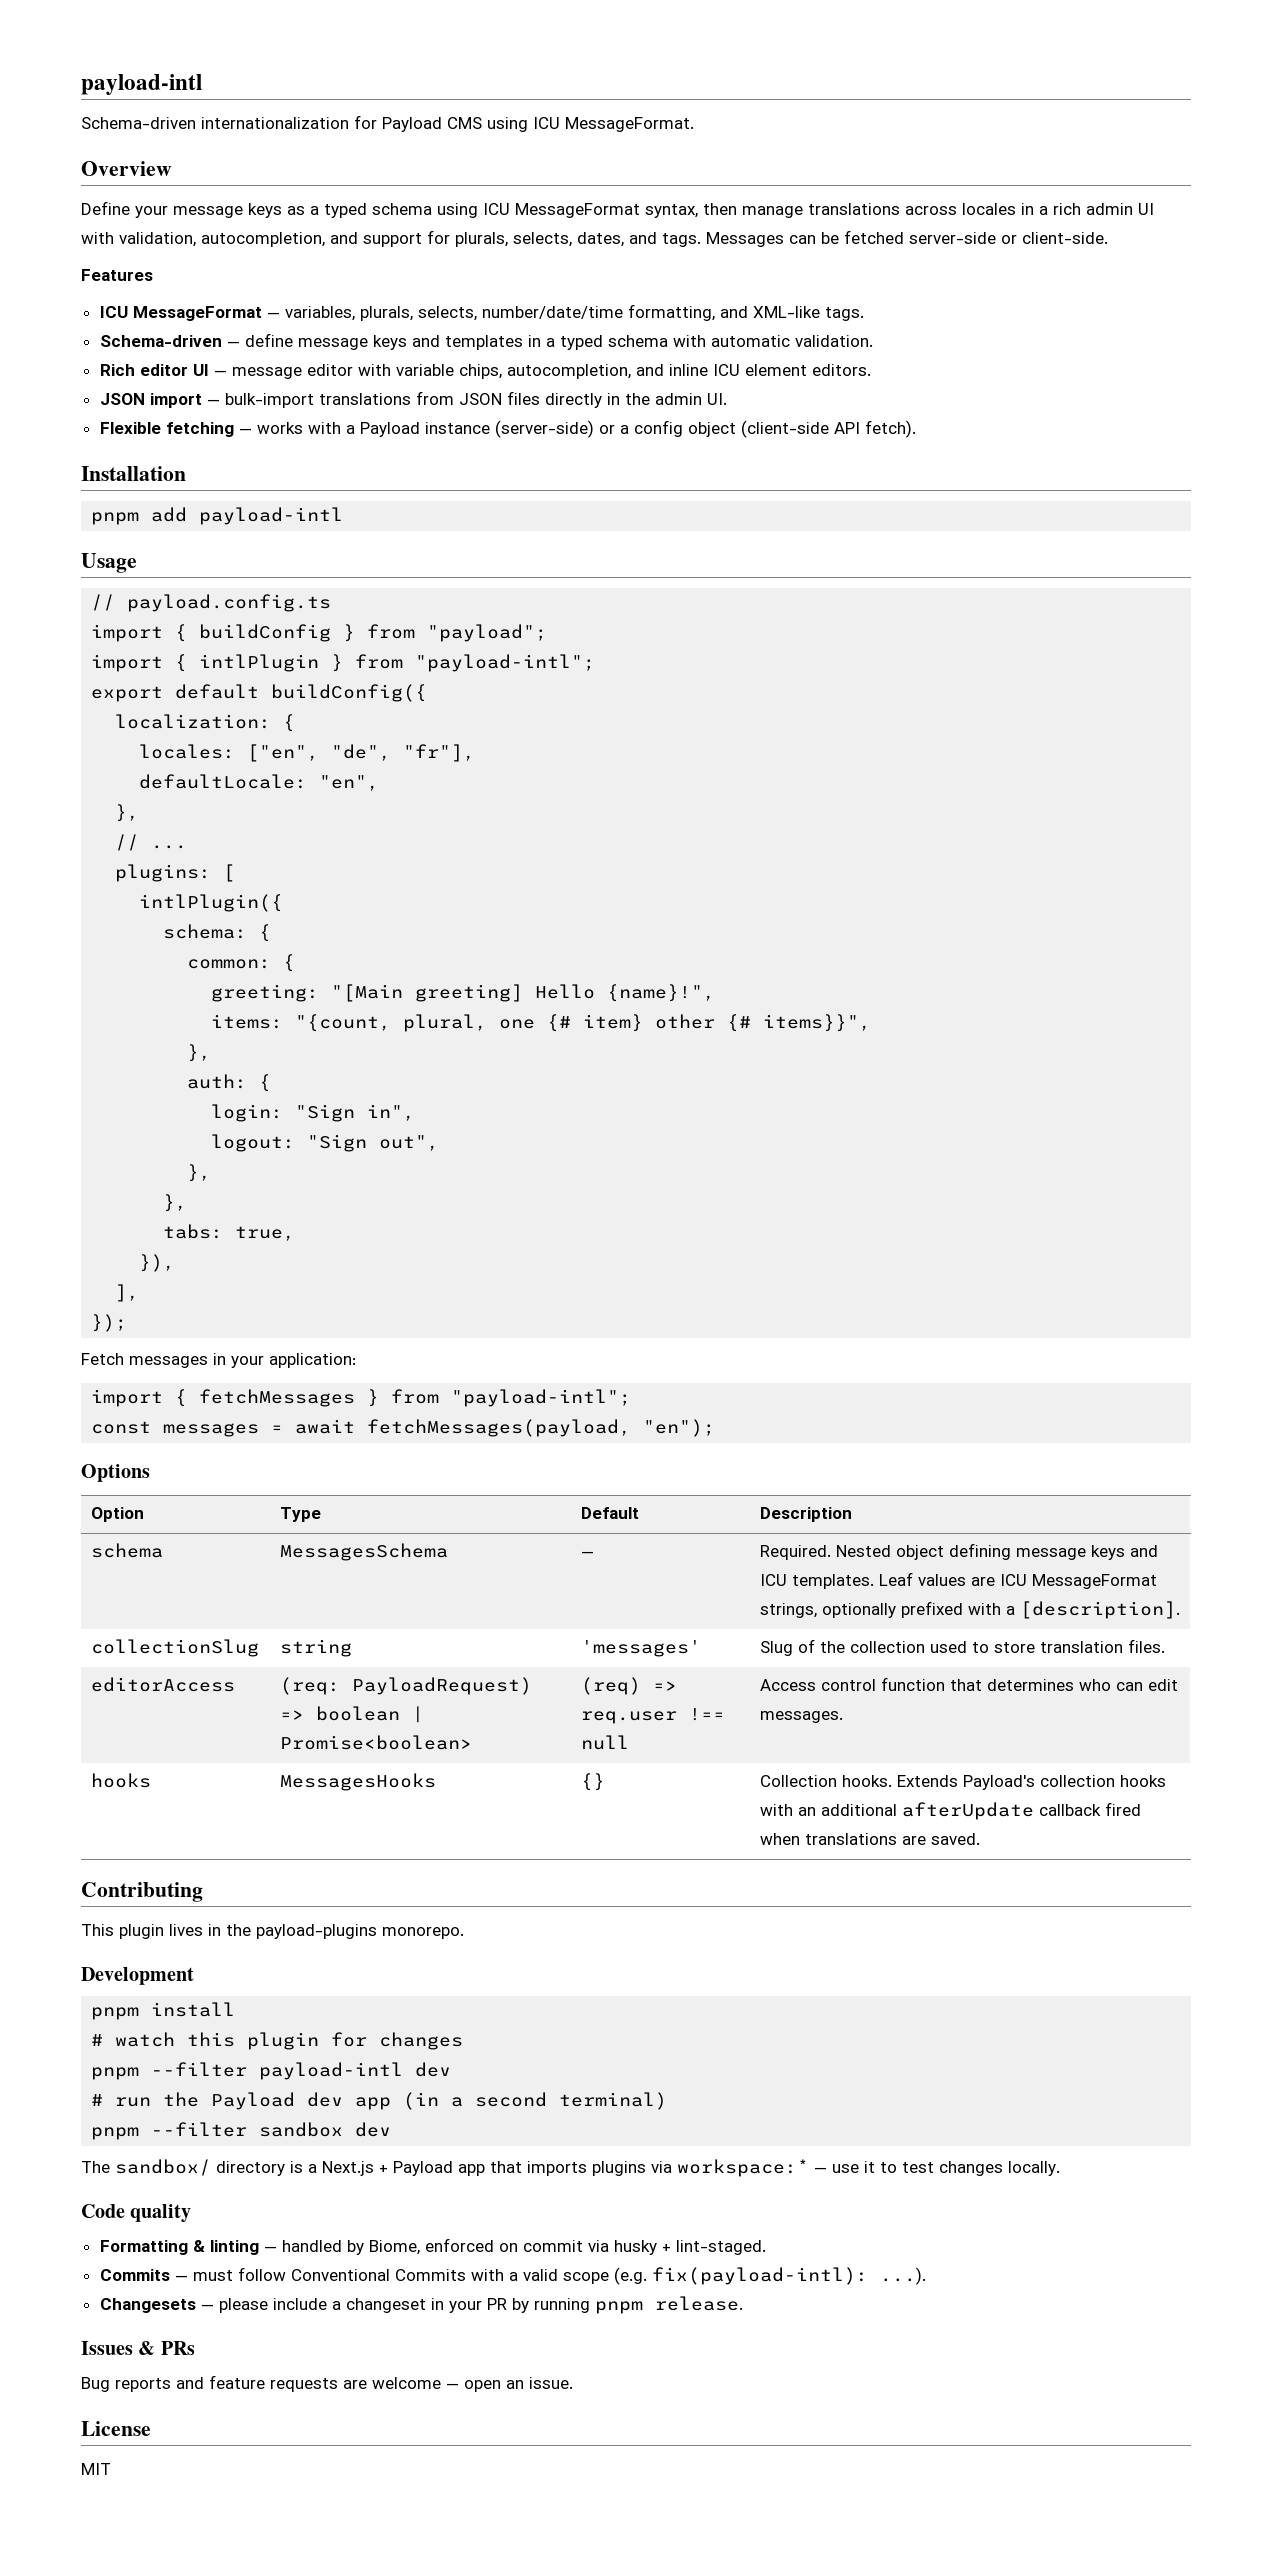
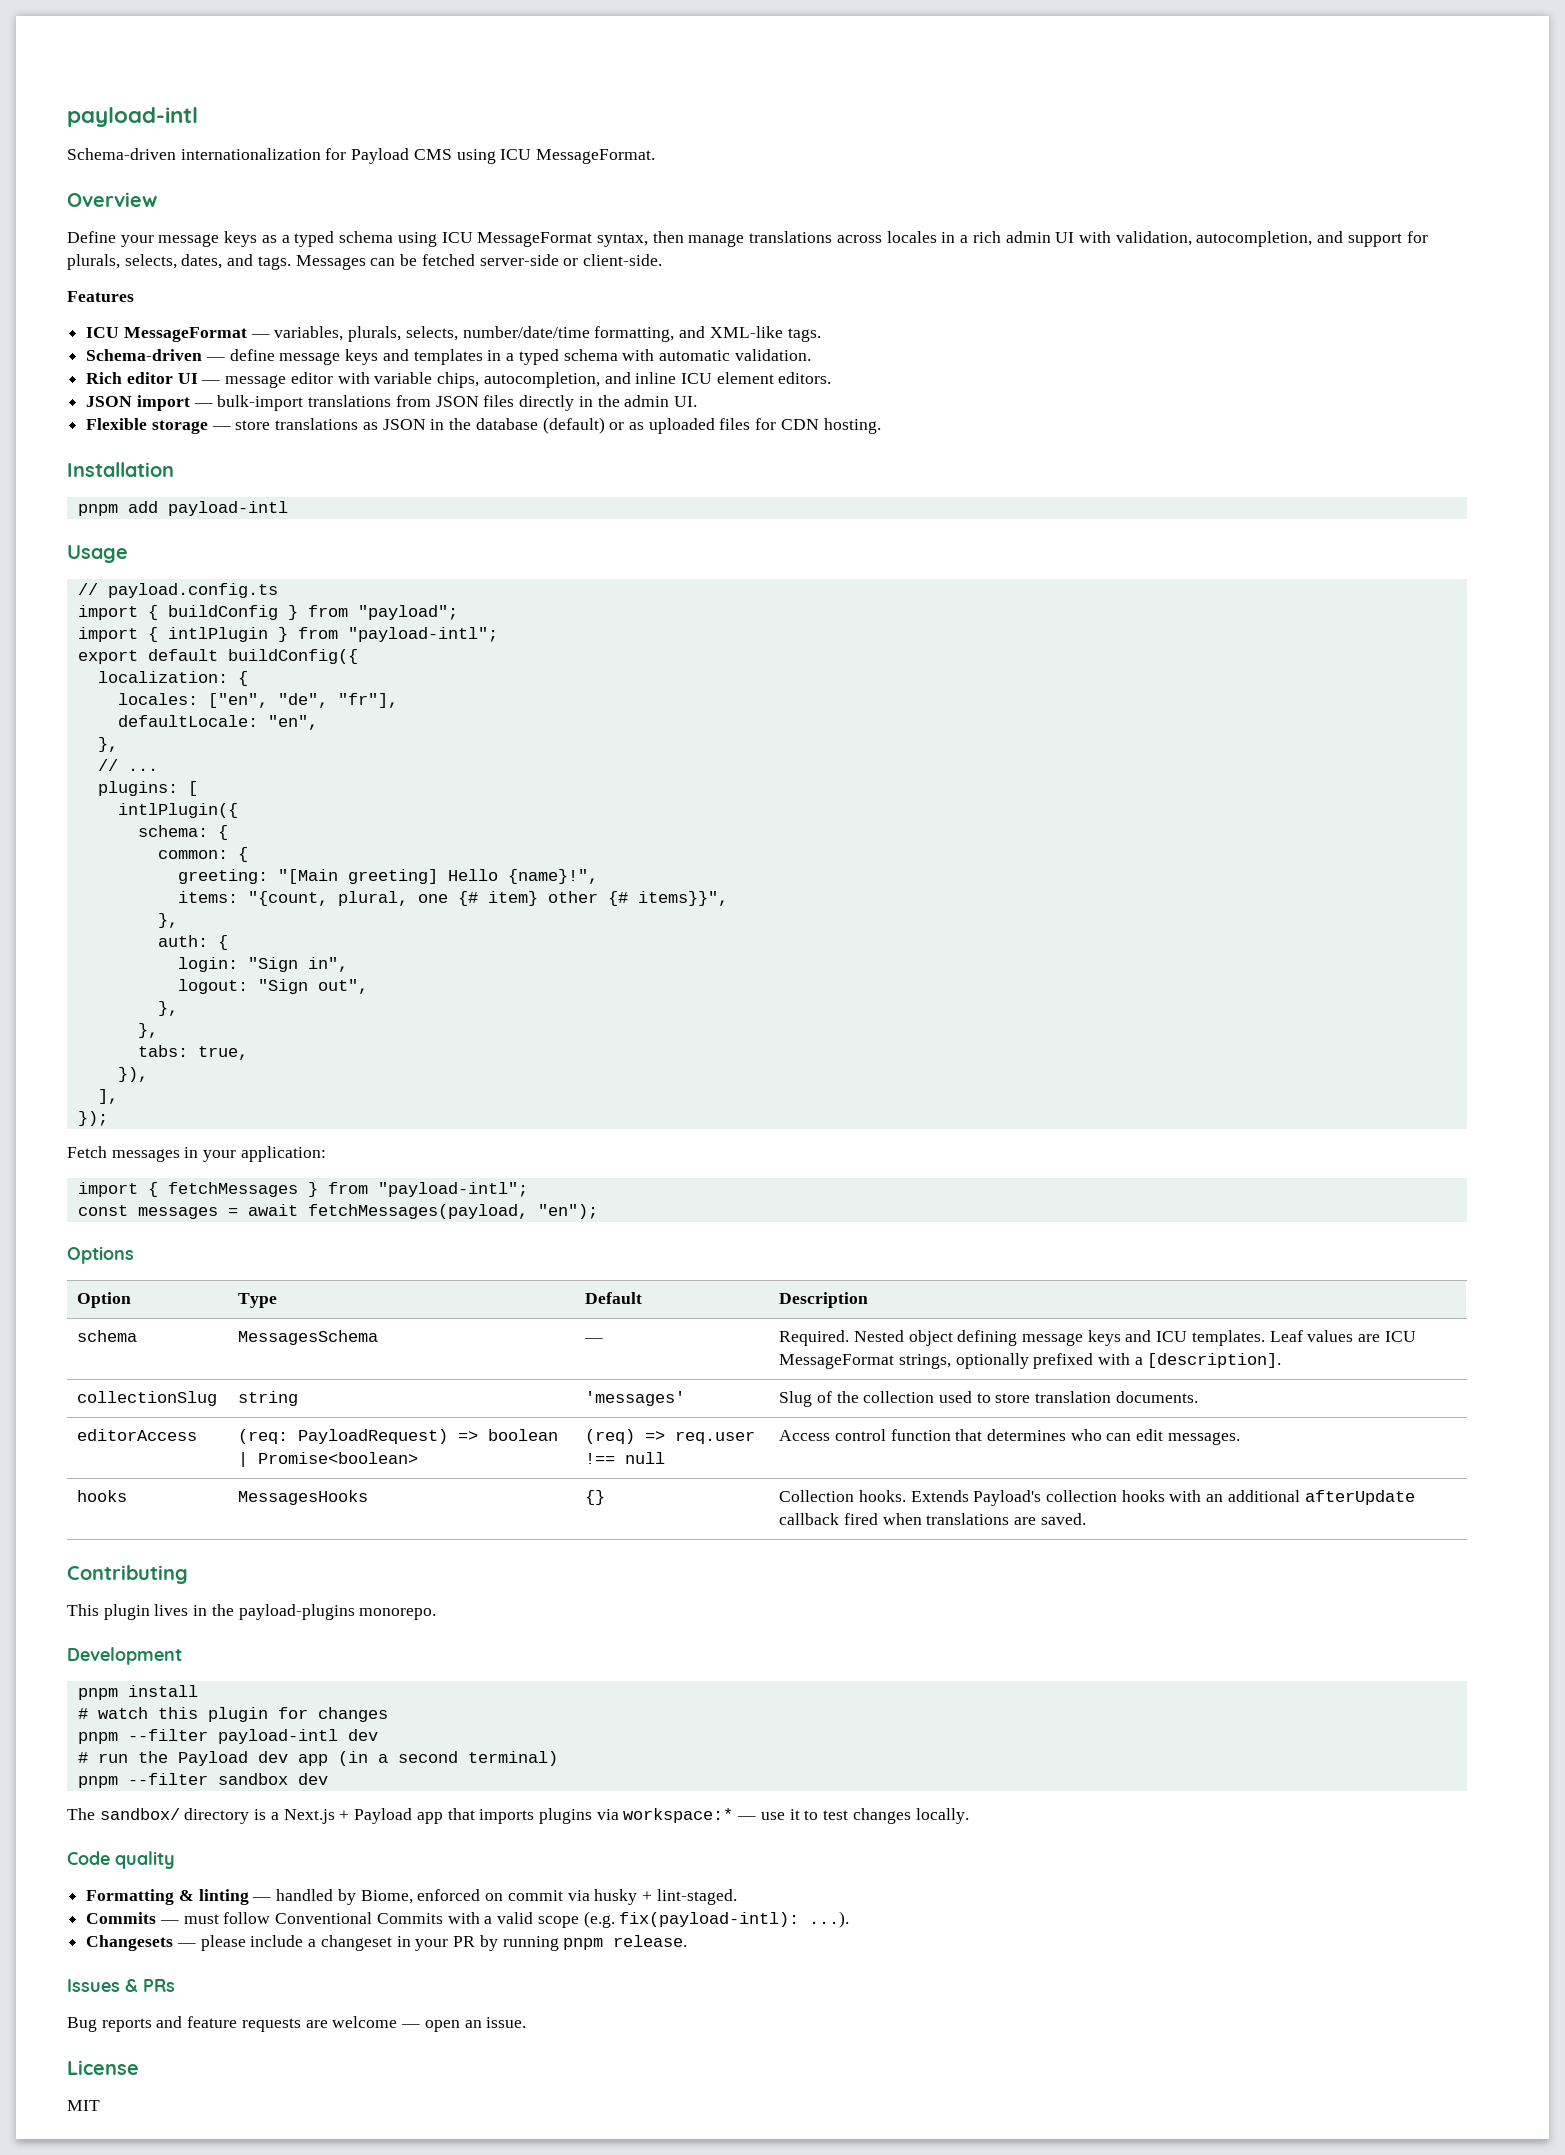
[165,420,916,438] fetching — works with a Payload instance (server-side) or a config object (client-side API fetch). -> [151,417,881,434] storage — store translations as JSON in the database (default) or as uploaded files for CDN hosting.
[1128,1639,1166,1653] files. -> [1115,1391,1198,1403] documents.

